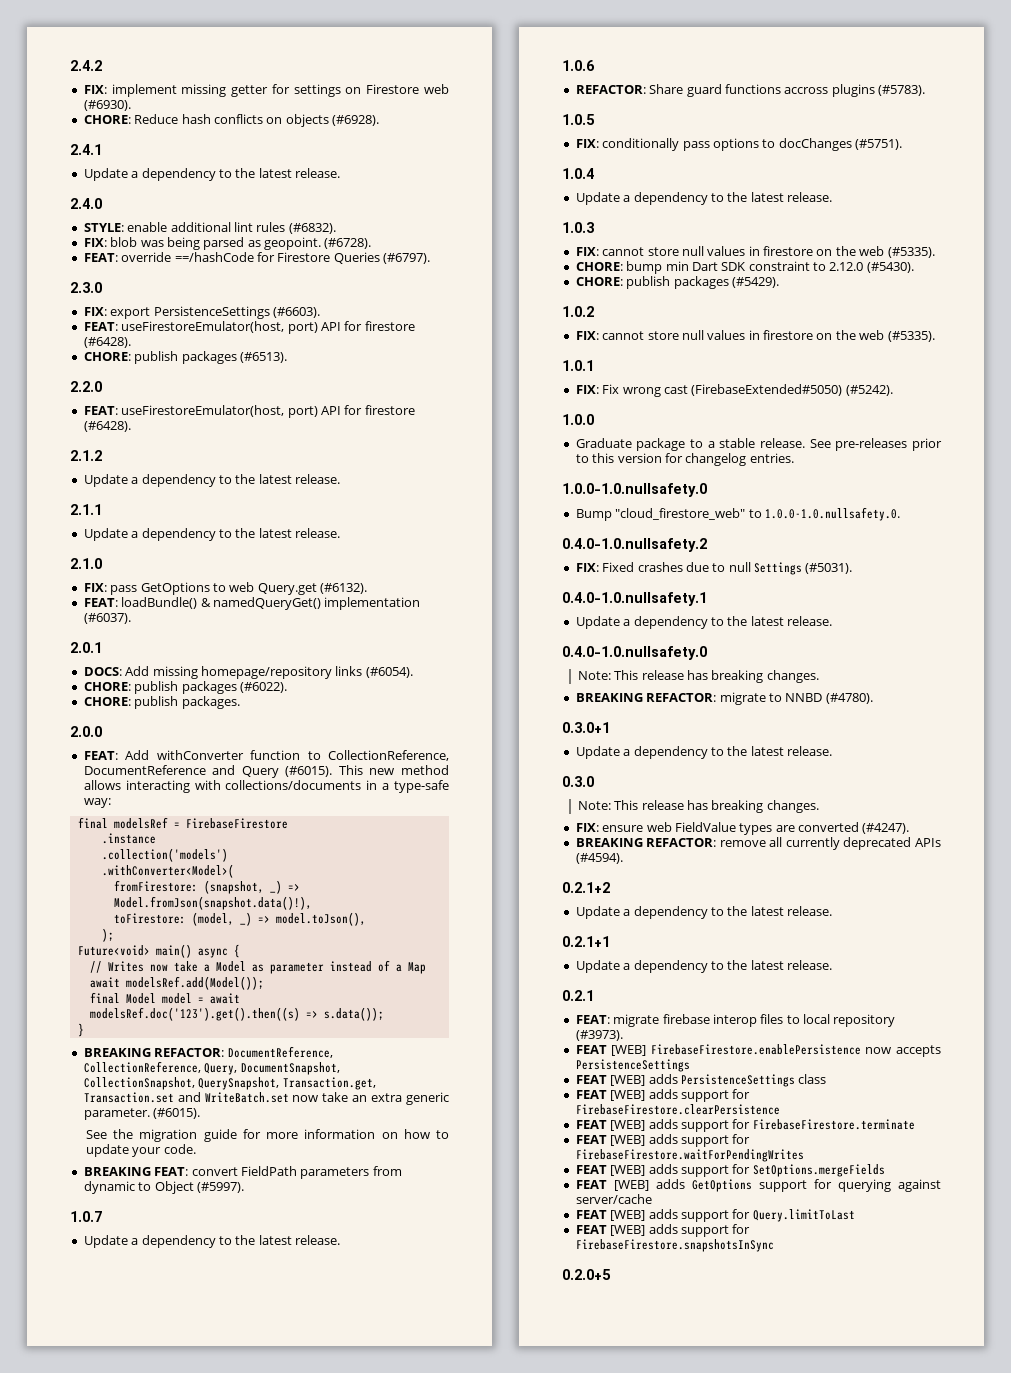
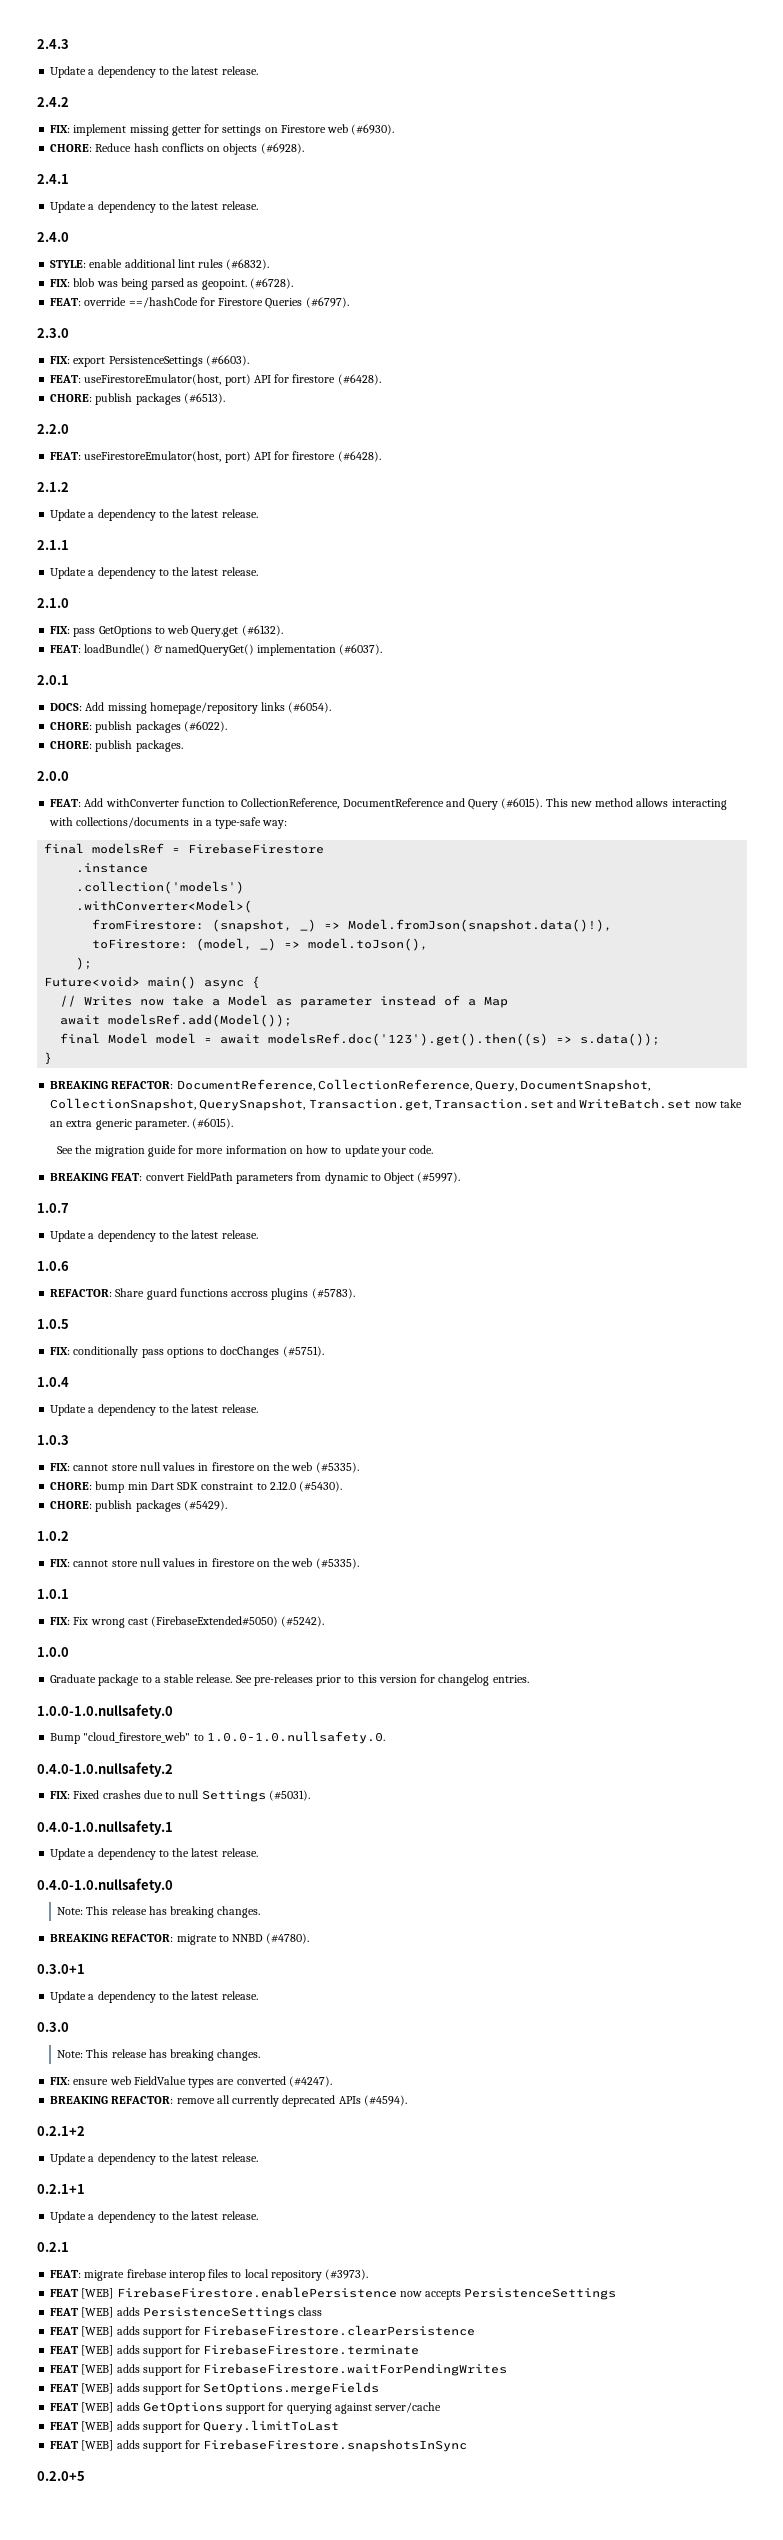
(70, 65) none -> [37,39,69,49] [50,66,258,78] 2.4.3 // Update a dependency to the latest release. //

